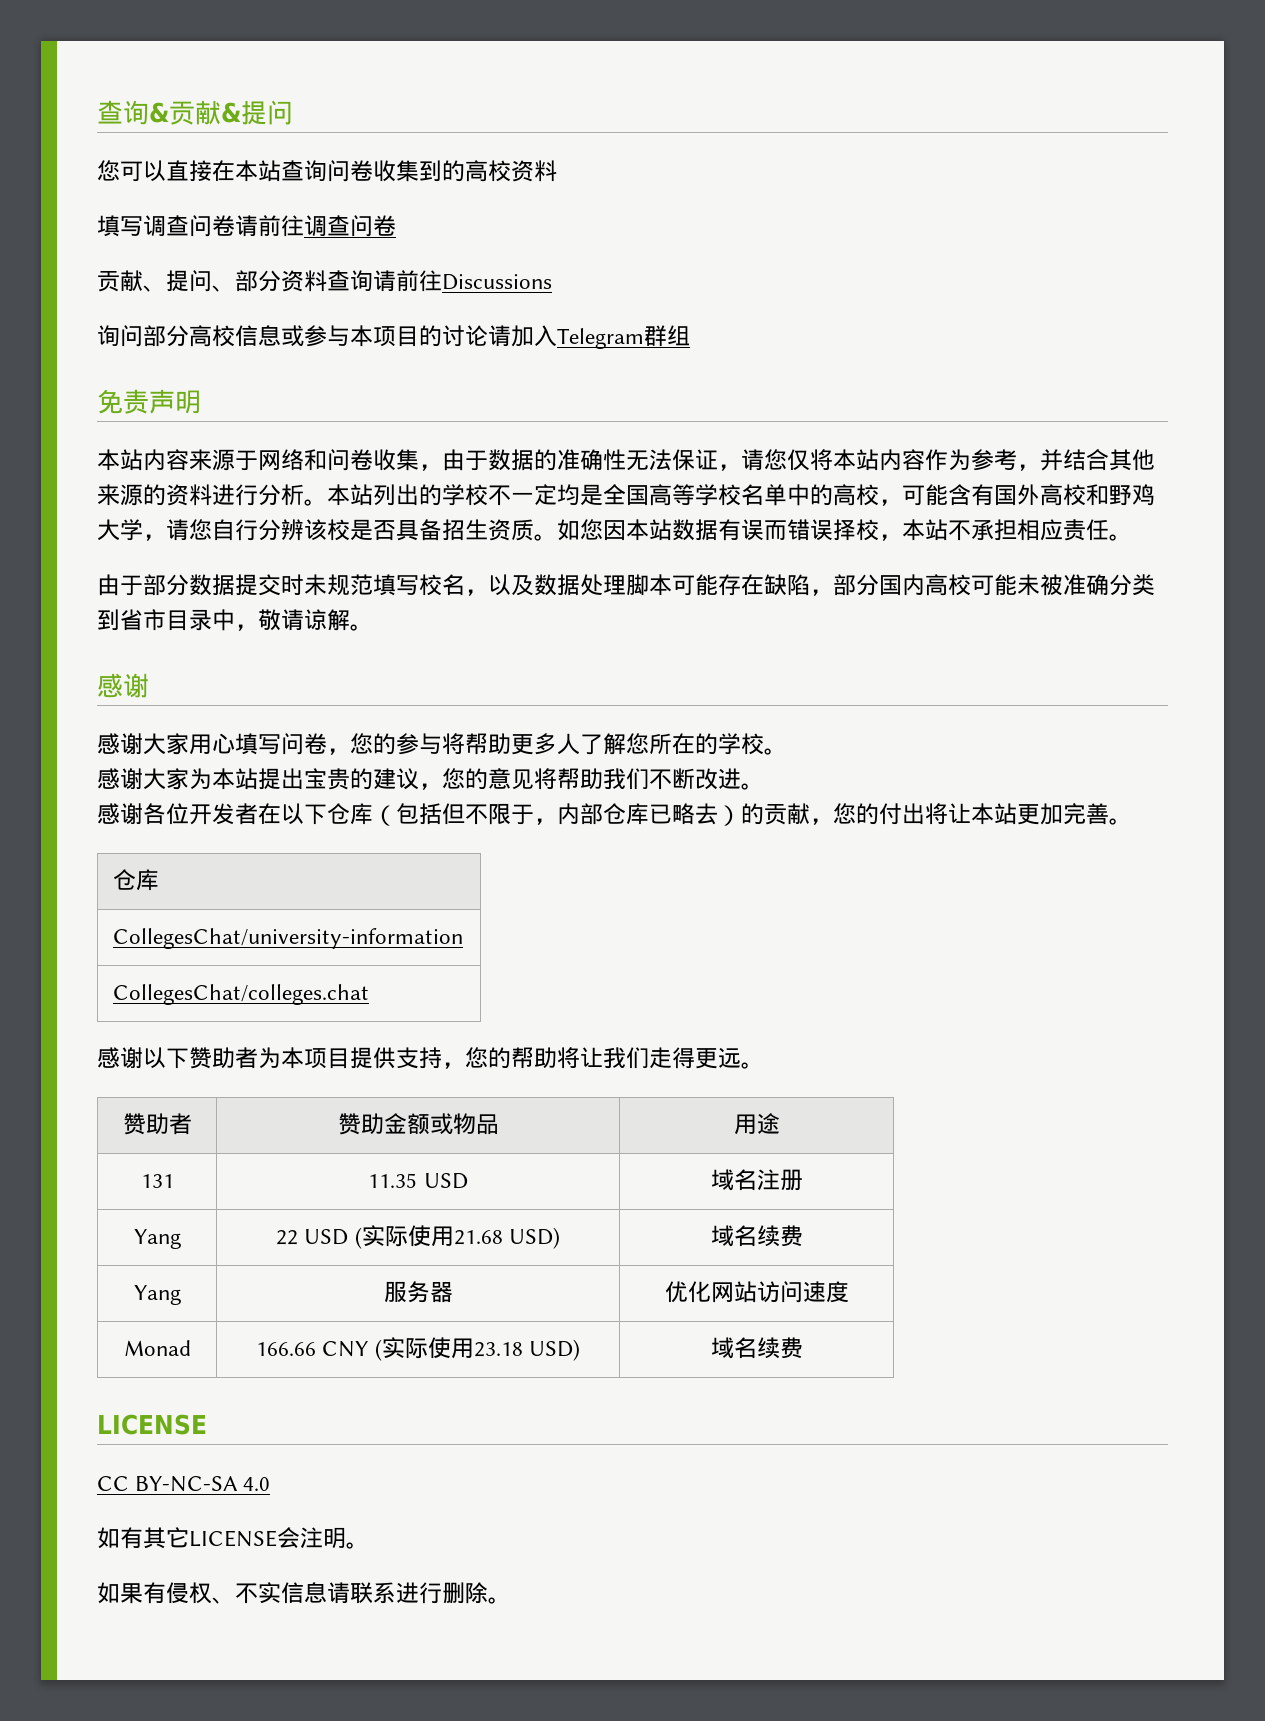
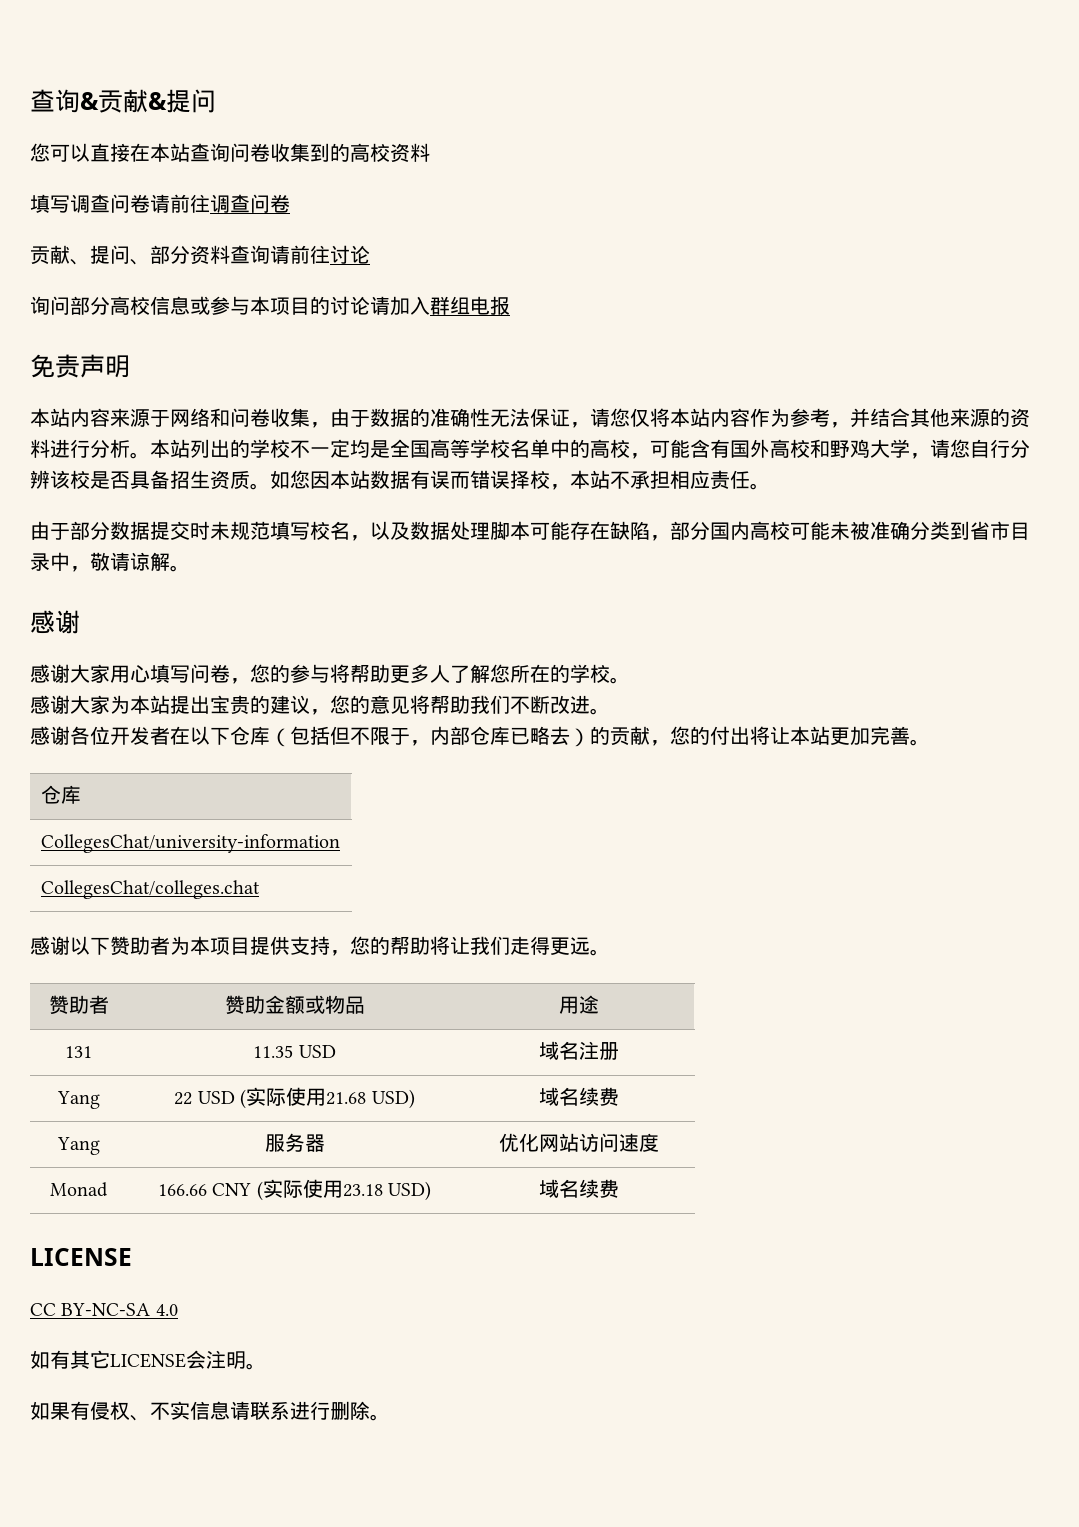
[442,274,552,290] Discussions -> [330,245,370,264] 讨论
[557,328,644,349] Telegram -> (430, 305) none
(690, 335) none -> [470,296,510,315] 电报

